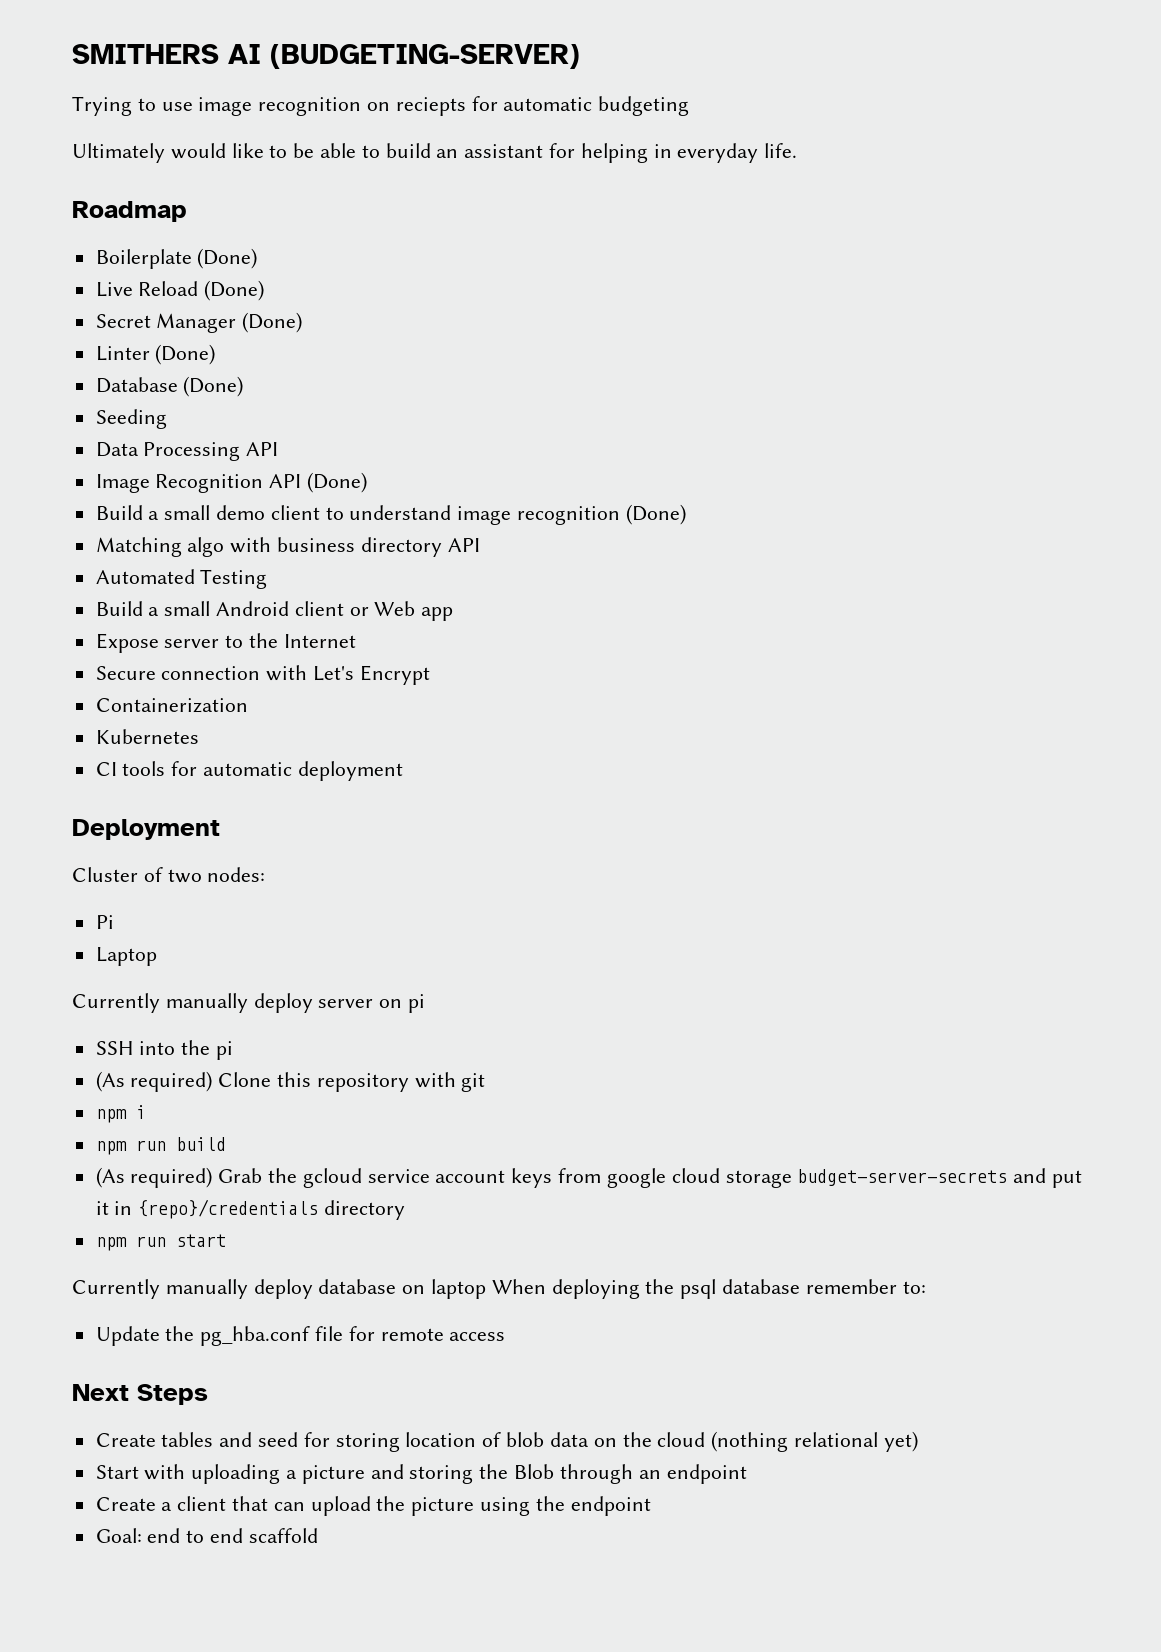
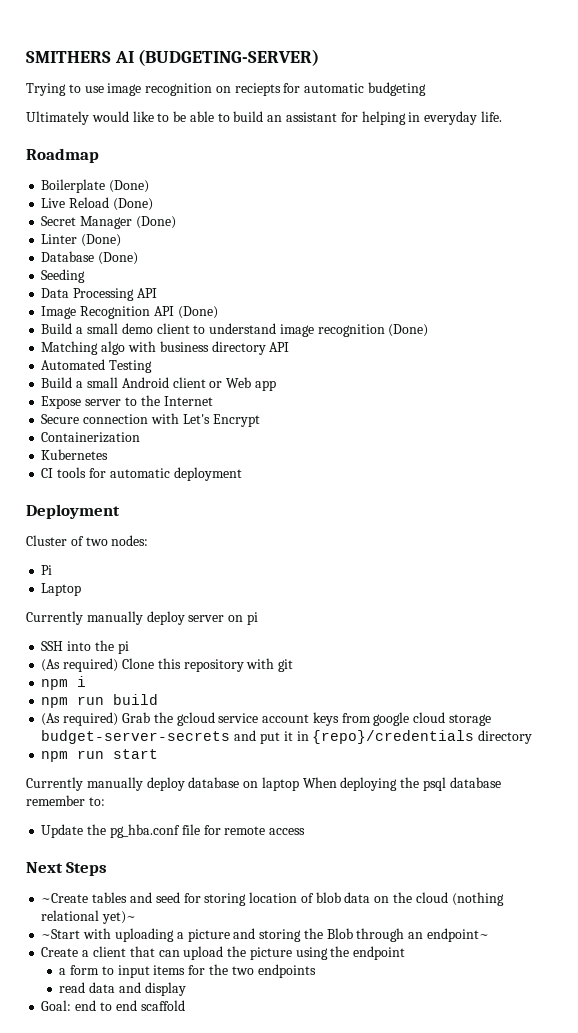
[95,1433,156,1447] Create -> [41,893,89,903] ~Create
[883,1431,918,1452] [95,1465,139,1479] yet) // Start -> [102,911,137,924] [41,929,81,939] yet)~ // ~Start
[666,1464,747,1484] endpoint -> [426,928,489,942] endpoint~
(651, 1506) none -> [59,964,316,978] [59,982,186,996] // a form to input items for the two endpoints // read data and display

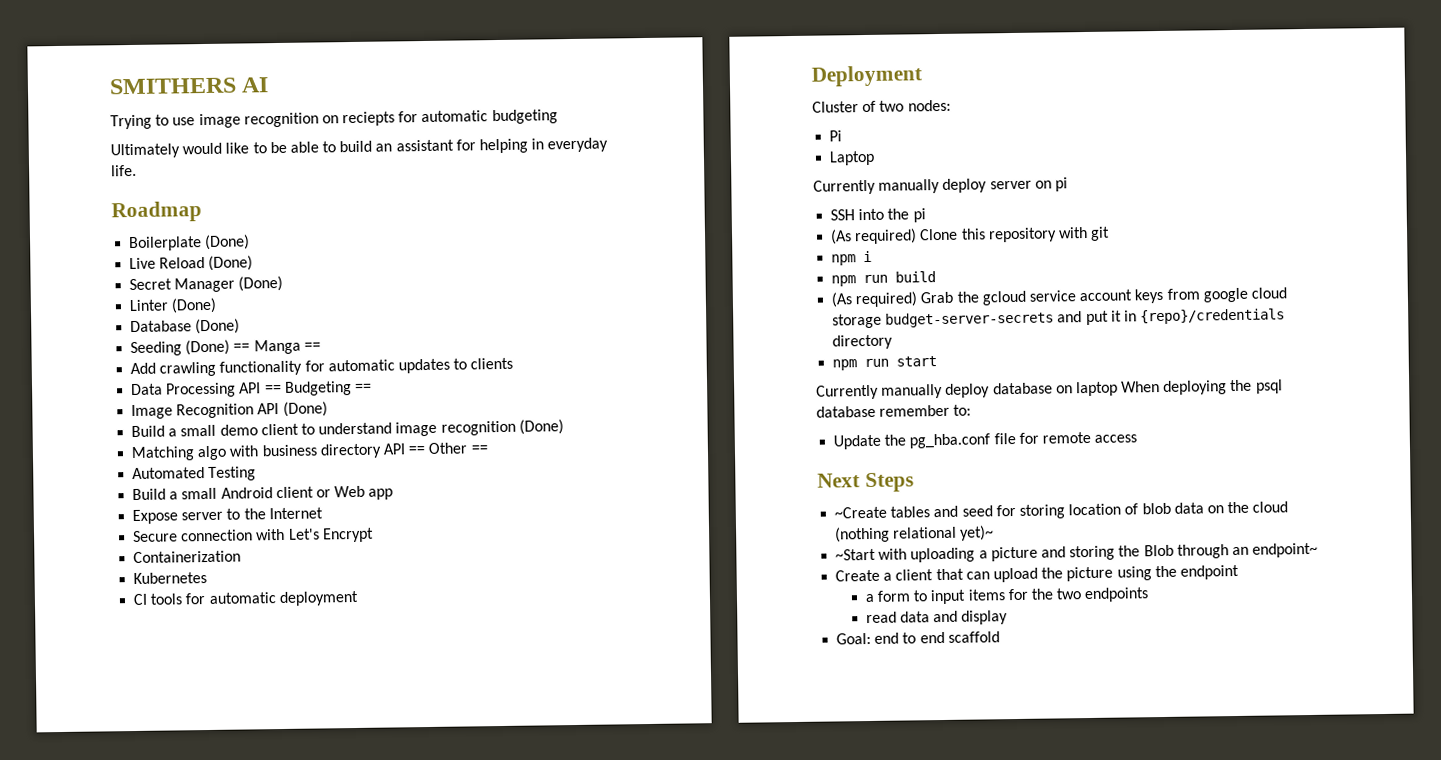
[138,49,320,66] (BUDGETING-SERVER) -> (270, 85) none
(86, 276) none -> [185,339,321,356] [130,357,514,377] (Done) == Manga == // Add crawling functionality for automatic updates to clients
(157, 293) none -> [264,381,372,396] == Budgeting ==
(290, 347) none -> [408,442,488,455] == Other ==

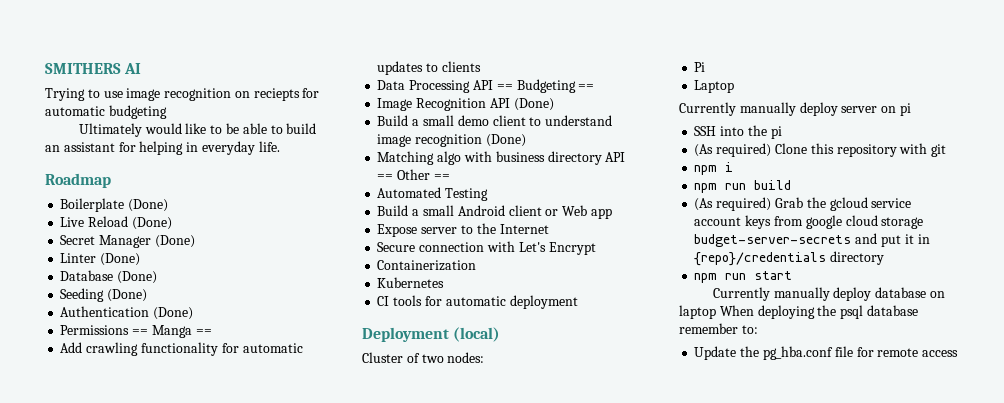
(231, 347) none -> [60,306,194,320] [60,325,130,335] // Authentication (Done) // Permissions
(923, 76) none -> [453,327,501,342] (local)
[817,472,914,493] [834,501,1289,519] [835,525,995,543] [835,542,1319,563] [835,564,1239,583] [864,587,1150,605] [865,610,1009,625] [836,631,1000,645] // Next Steps // ~Create tables and seed for storing location of blob data on the cloud (nothing relational yet)~ // ~Start with uploading a picture and storing the Blob through an endpoint~ // Create a client that can upload the picture using the endpoint // a form to input items for the two endpoints // read data and display // Goal: end to end scaffold -> (959, 353) none

